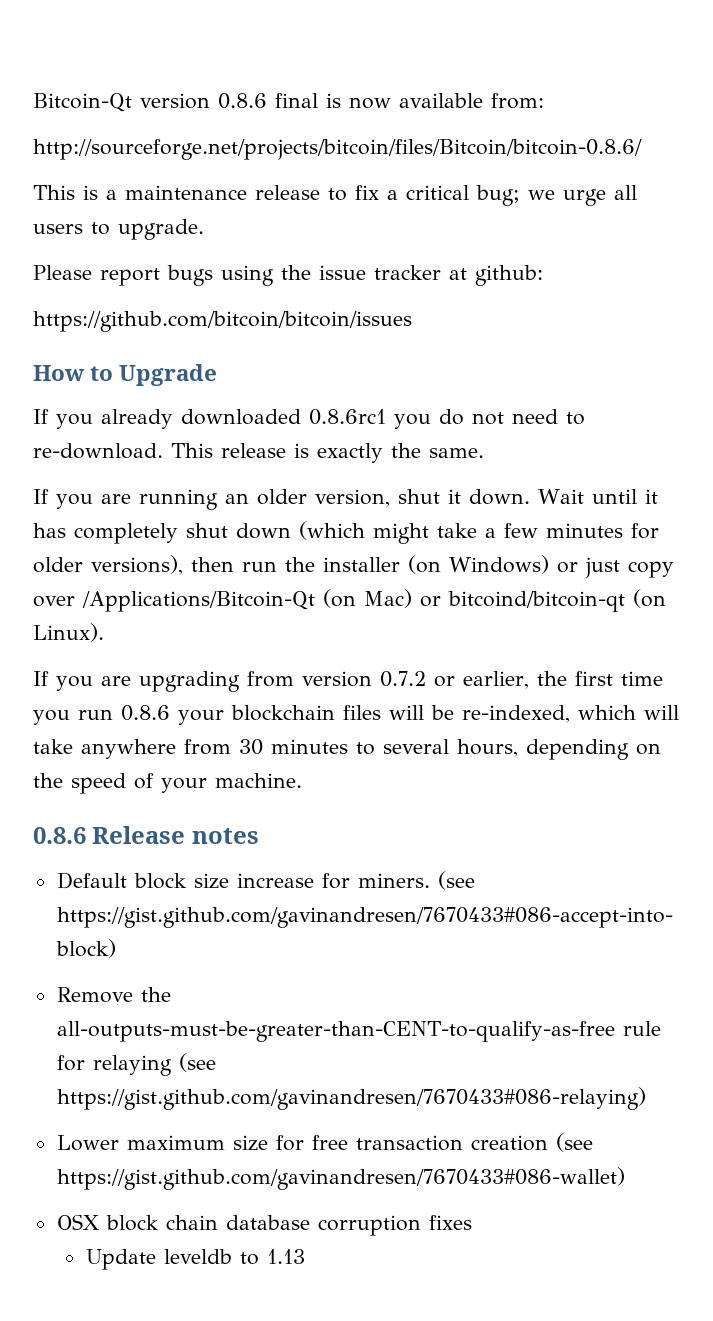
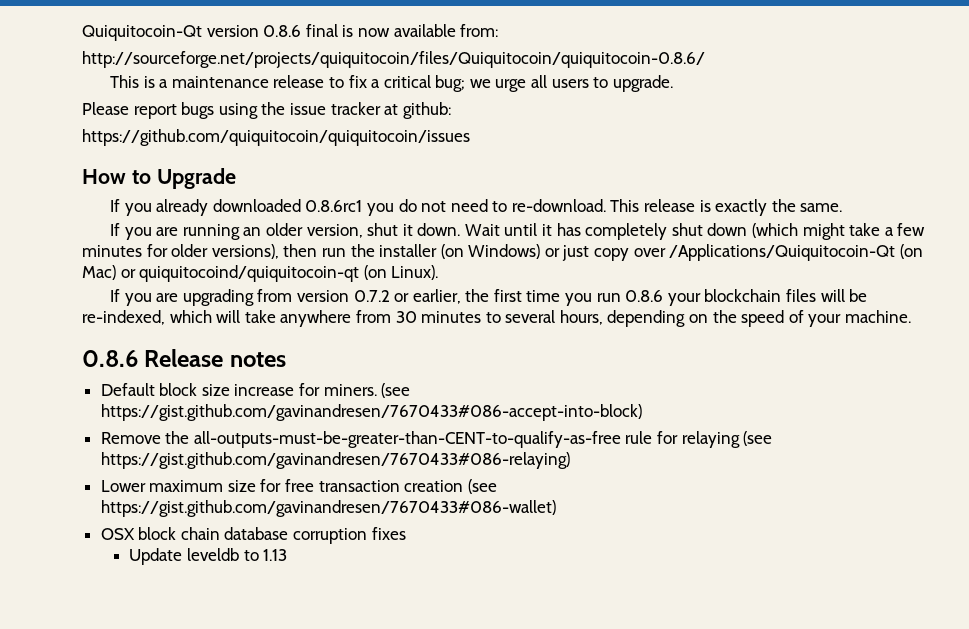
[33,93,132,112] Bitcoin-Qt -> [82,25,202,41] Quiquitocoin-Qt
[33,139,642,160] http://sourceforge.net/projects/bitcoin/files/Bitcoin/bitcoin-0.8.6/ -> [82,51,705,68] http://sourceforge.net/projects/quiquitocoin/files/Quiquitocoin/quiquitocoin-0.8.6/
[33,311,412,332] https://github.com/bitcoin/bitcoin/issues -> [82,129,470,146] https://github.com/quiquitocoin/quiquitocoin/issues
[82,591,315,612] /Applications/Bitcoin-Qt -> [669,244,896,261] /Applications/Quiquitocoin-Qt
[448,591,625,612] bitcoind/bitcoin-qt -> [139,265,360,282] quiquitocoind/quiquitocoin-qt

